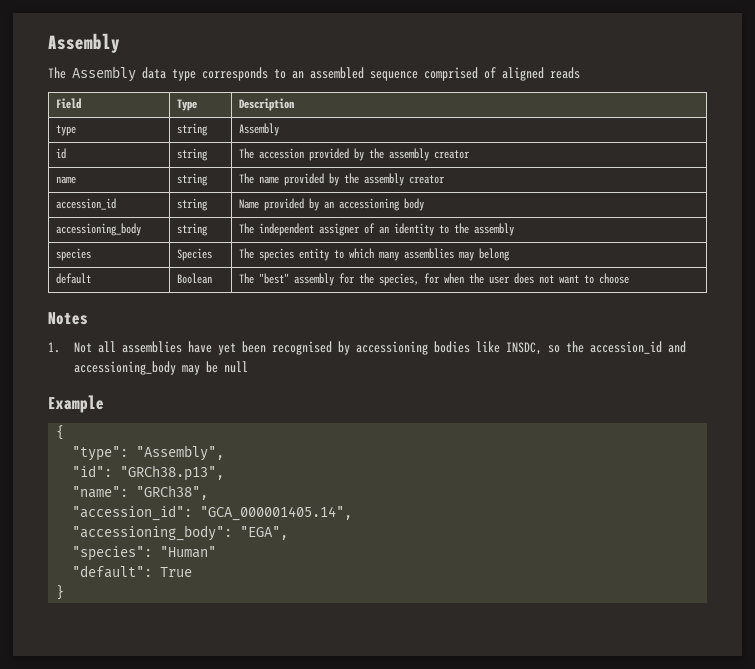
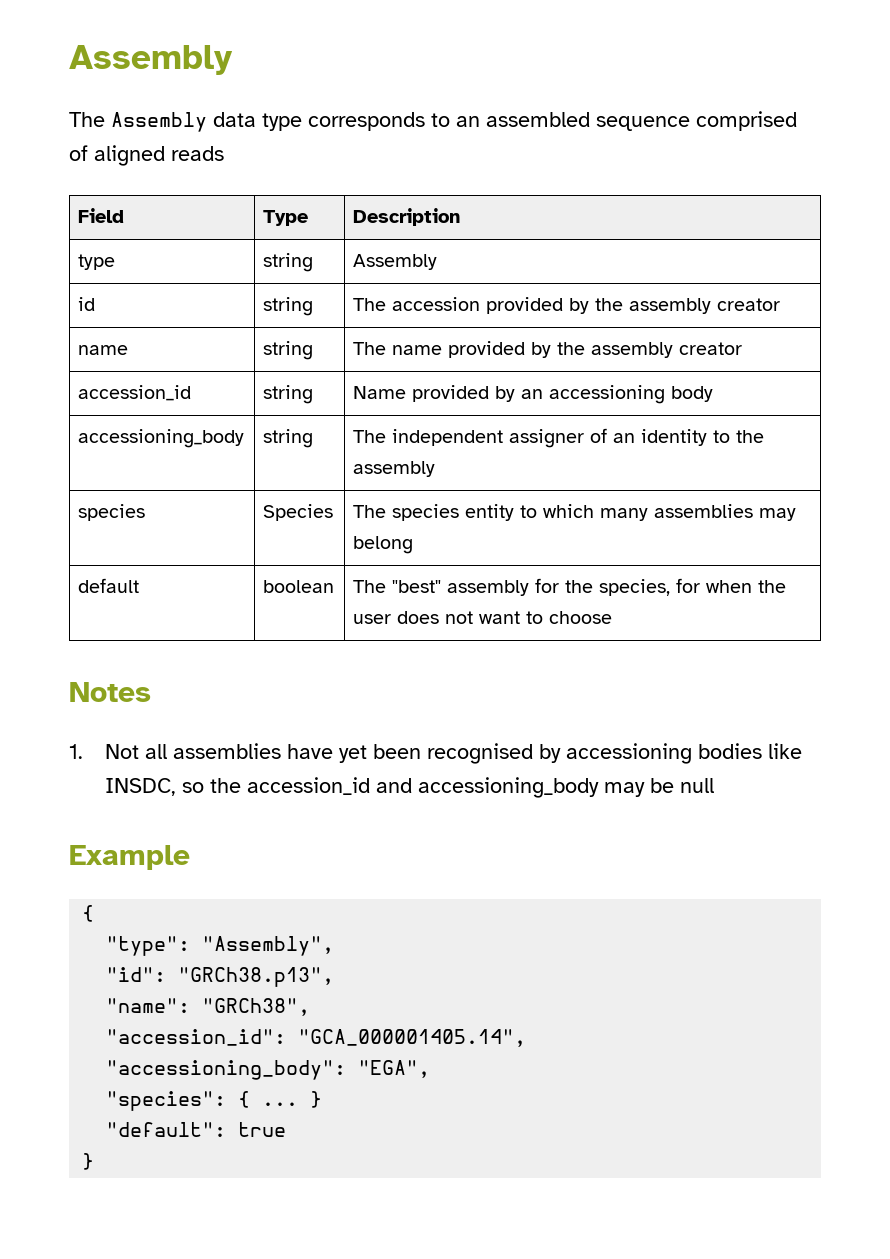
[176,273,212,284] Boolean -> [263,580,335,593] boolean
[160,546,217,558] "Human" -> [238,1091,323,1108] { ... }
[160,567,193,577] True -> [238,1122,287,1137] true

